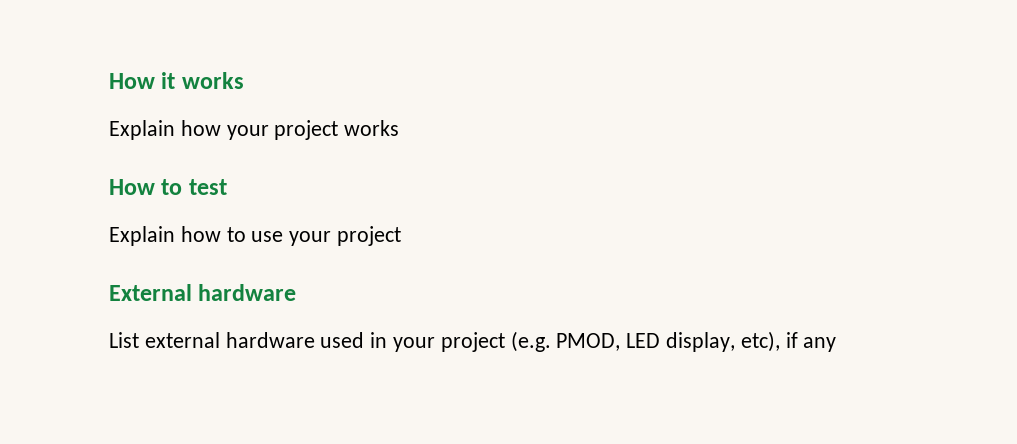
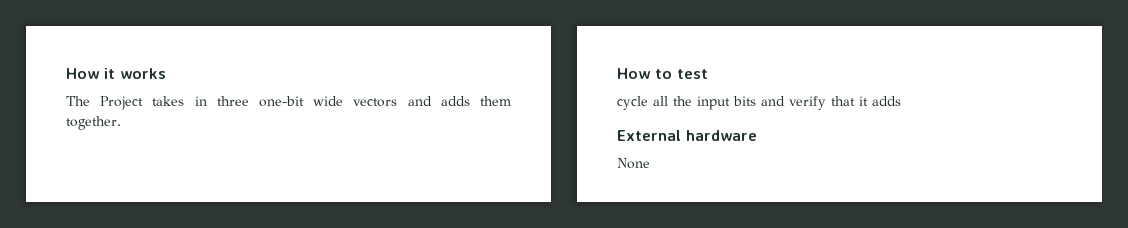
[109,120,400,140] [109,179,227,195] [109,226,402,246] [109,284,297,301] [109,331,837,352] Explain how your project works // How to test // Explain how to use your project // External hardware // List external hardware used in your project (e.g. PMOD, LED display, etc), if any -> [66,96,511,110] [66,116,121,130] [617,68,708,79] [617,96,901,110] [617,130,757,141] [617,158,650,169] The Project takes in three one-bit wide vectors and adds them together. // How to test // cycle all the input bits and verify that it adds // External hardware // None

